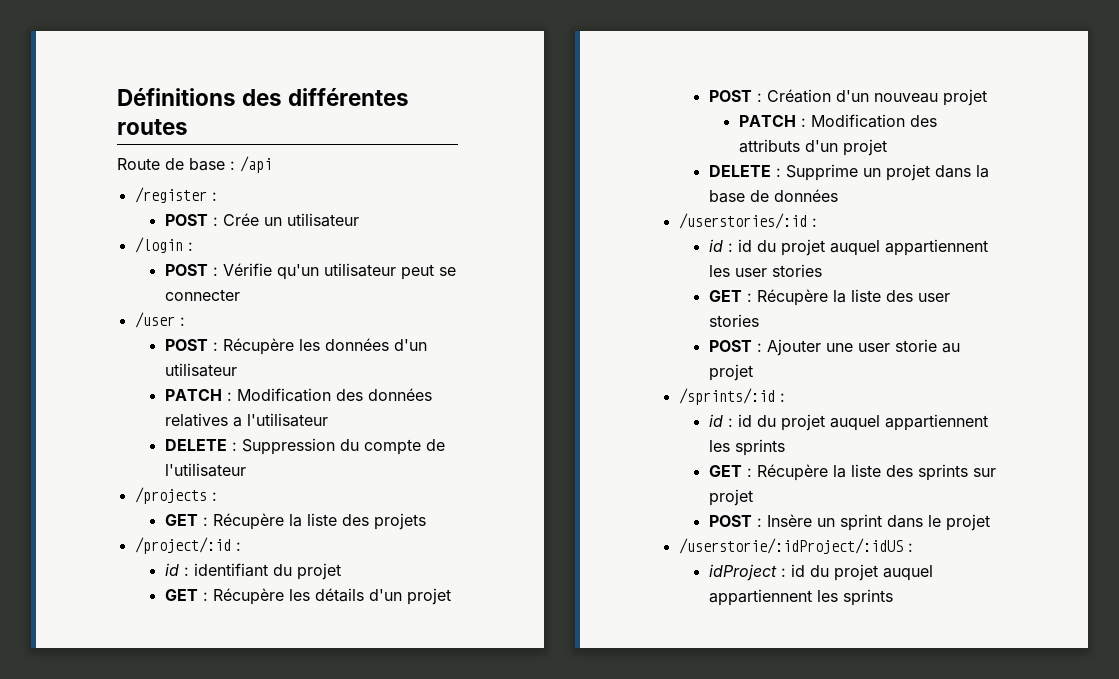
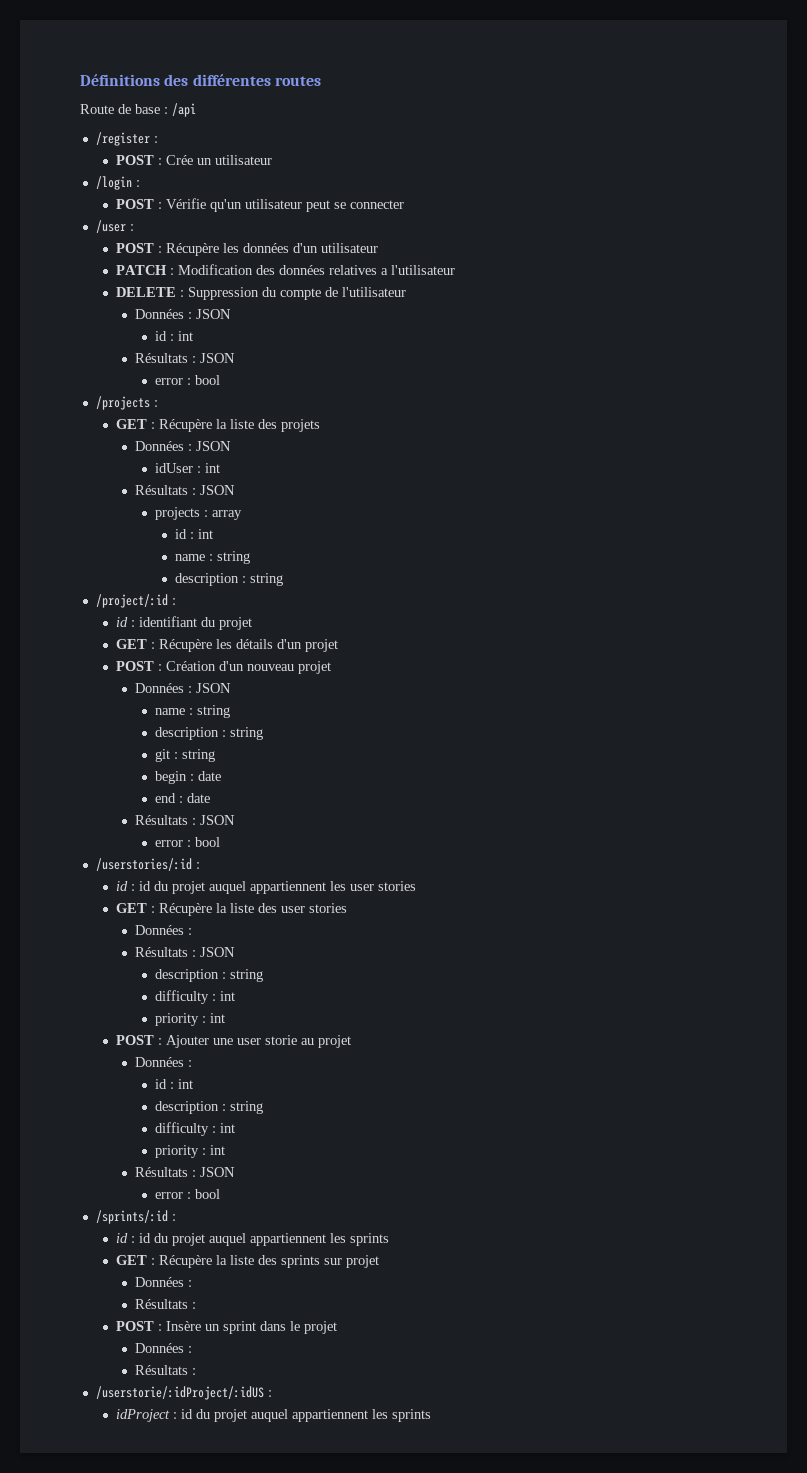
(246, 470) none -> [135,309,232,319] [155,331,194,341] [135,353,236,363] [155,375,221,385] // Données : JSON // id : int // Résultats : JSON // error : bool
(426, 521) none -> [135,441,232,451] [155,463,221,473] [135,485,236,495] [155,507,243,520] [174,529,213,539] [174,551,250,564] [174,573,283,586] // Données : JSON // idUser : int // Résultats : JSON // projects : array // id : int // name : string // description : string
[738,114,937,128] [738,139,887,156] [708,164,989,181] [708,189,838,203] PATCH : Modification des attributs d'un projet // DELETE : Supprime un projet dans la base de données -> [135,683,232,693] [155,705,231,718] [155,727,264,740] [155,749,216,762] [155,771,222,784] [155,793,211,803] [135,815,236,825] [155,837,221,847] Données : JSON // name : string // description : string // git : string // begin : date // end : date // Résultats : JSON // error : bool
(759, 320) none -> [135,925,193,935] [135,947,236,957] [155,969,264,982] [155,990,236,1004] [155,1013,226,1026] // Données : // Résultats : JSON // description : string // difficulty : int // priority : int
(753, 372) none -> [135,1057,193,1067] [155,1079,194,1089] [155,1101,264,1114] [155,1122,236,1136] [155,1145,226,1158] [135,1167,236,1177] [155,1189,221,1199] // Données : // id : int // description : string // difficulty : int // priority : int // Résultats : JSON // error : bool
(753, 497) none -> [135,1277,193,1287] [135,1299,197,1309] // Données : // Résultats :
(990, 522) none -> [135,1343,193,1353] [135,1365,197,1375] // Données : // Résultats :

